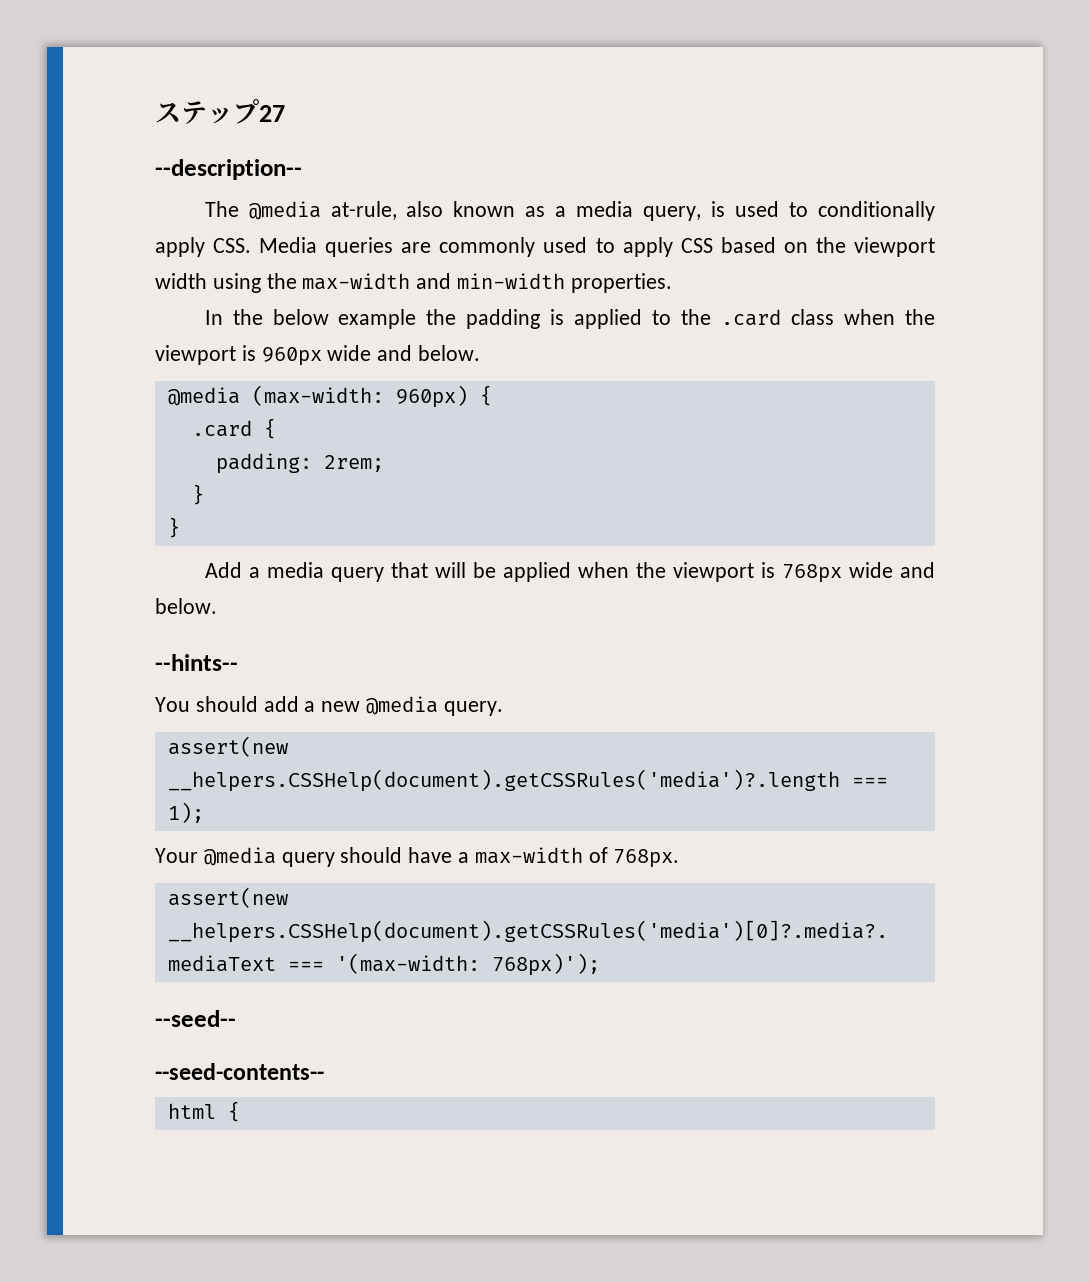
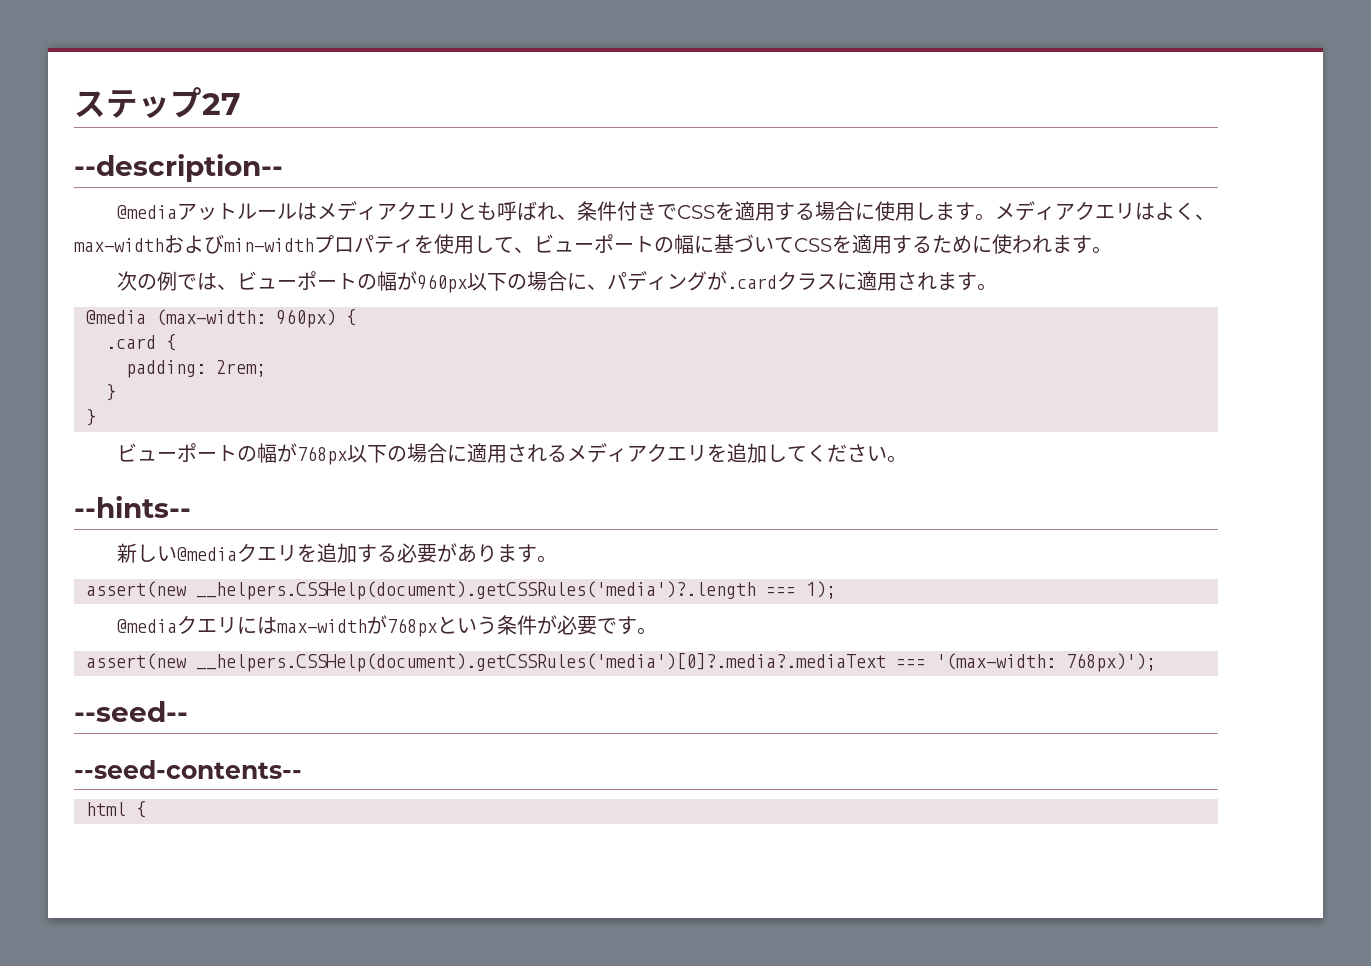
[204,201,935,221] [155,237,936,257] [155,273,672,293] [204,309,936,329] [155,345,481,366] The @media at-rule, also known as a media query, is used to conditionally apply CSS. Media queries are commonly used to apply CSS based on the viewport width using the max-width and min-width properties. // In the below example the padding is applied to the .card class when the viewport is 960px wide and below. -> [117,201,1216,221] [74,234,1112,254] [117,271,998,293] @mediaアットルールはメディアクエリとも呼ばれ、条件付きでCSSを適用する場合に使用します。メディアクエリはよく、max-widthおよびmin-widthプロパティを使用して、ビューポートの幅に基づいてCSSを適用するために使われます。 // 次の例では、ビューポートの幅が960px以下の場合に、パディングが.cardクラスに適用されます。
[204,562,935,583] [155,598,217,614] [155,654,238,671] [155,696,503,716] [167,736,288,757] [167,769,888,792] [167,802,204,823] [155,847,680,868] Add a media query that will be applied when the viewport is 768px wide and below. // --hints-- // You should add a new @media query. // assert(new __helpers.CSSHelp(document).getCSSRules('media')?.length === 1); // Your @media query should have a max-width of 768px. -> [117,443,908,465] [74,496,191,518] [117,543,558,563] [86,581,836,600] [117,615,658,637] ビューポートの幅が768px以下の場合に適用されるメディアクエリを追加してください。 // --hints-- // 新しい@mediaクエリを追加する必要があります。 // assert(new __helpers.CSSHelp(document).getCSSRules('media')?.length === 1); // @mediaクエリにはmax-widthが768pxという条件が必要です。

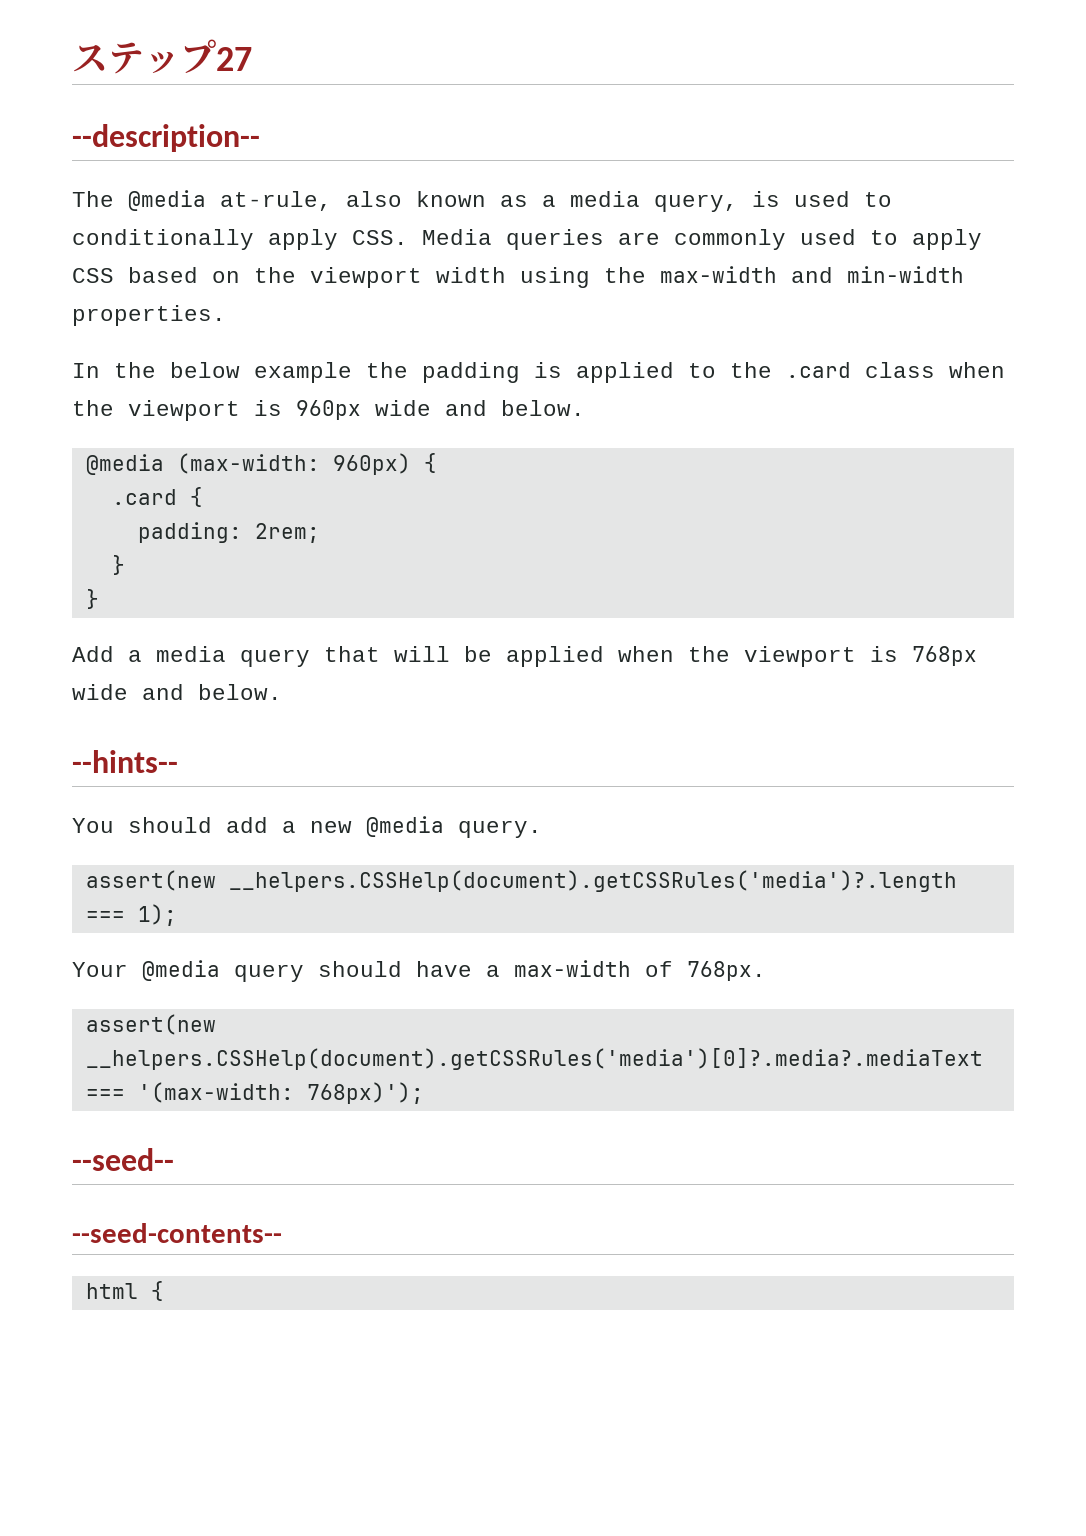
[117,201,1216,221] [74,234,1112,254] [117,271,998,293] @mediaアットルールはメディアクエリとも呼ばれ、条件付きでCSSを適用する場合に使用します。メディアクエリはよく、max-widthおよびmin-widthプロパティを使用して、ビューポートの幅に基づいてCSSを適用するために使われます。 // 次の例では、ビューポートの幅が960px以下の場合に、パディングが.cardクラスに適用されます。 -> [72,190,892,212] [72,229,982,250] [72,266,964,288] [72,305,226,326] [72,362,1005,383] [72,400,585,421] The @media at-rule, also known as a media query, is used to conditionally apply CSS. Media queries are commonly used to apply CSS based on the viewport width using the max-width and min-width properties. // In the below example the padding is applied to the .card class when the viewport is 960px wide and below.
[117,443,908,465] [74,496,191,518] [117,543,558,563] [86,581,836,600] [117,615,658,637] ビューポートの幅が768px以下の場合に適用されるメディアクエリを追加してください。 // --hints-- // 新しい@mediaクエリを追加する必要があります。 // assert(new __helpers.CSSHelp(document).getCSSRules('media')?.length === 1); // @mediaクエリにはmax-widthが768pxという条件が必要です。 -> [72,646,977,667] [72,684,282,700] [72,750,178,773] [72,816,542,838] [85,870,957,892] [85,904,177,926] [72,960,766,982] Add a media query that will be applied when the viewport is 768px wide and below. // --hints-- // You should add a new @media query. // assert(new __helpers.CSSHelp(document).getCSSRules('media')?.length === 1); // Your @media query should have a max-width of 768px.

